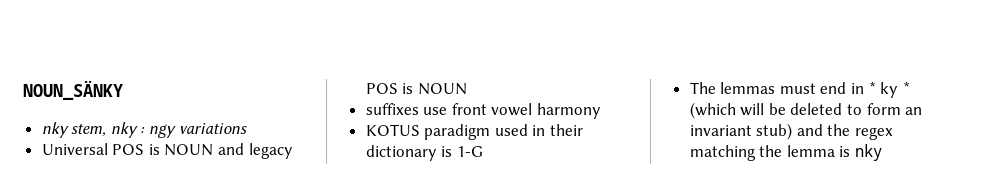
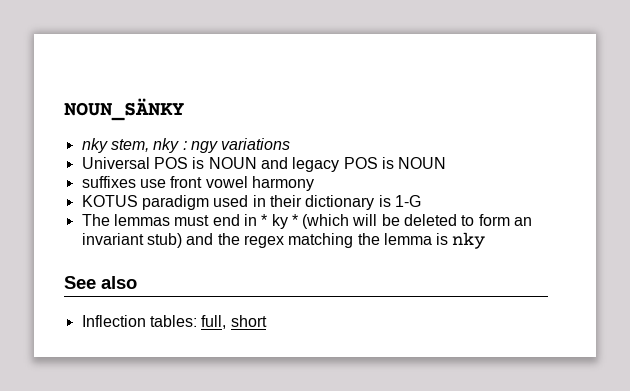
(883, 152) none -> [64,276,137,289] [81,315,267,329] // See also // Inflection tables: full, short

